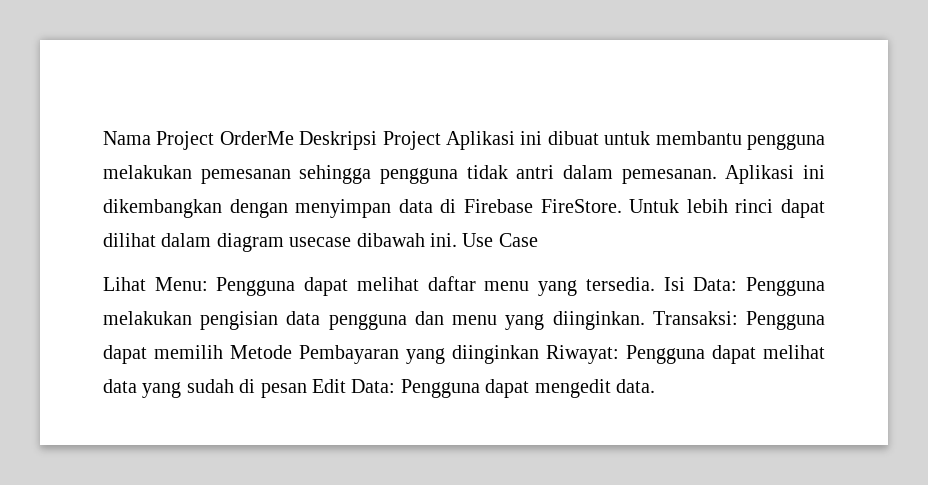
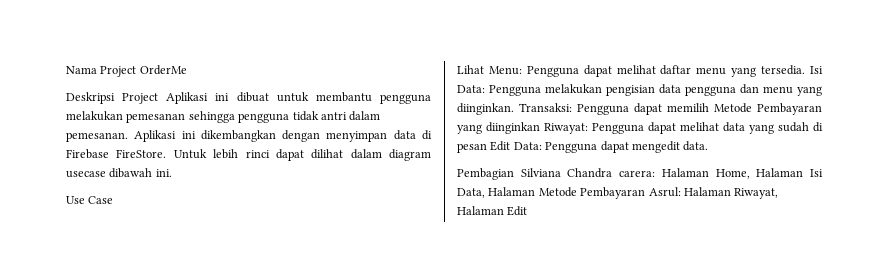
(294, 138) none -> (187, 70) //
(457, 240) none -> (172, 173) //
(655, 386) none -> [457,168,823,180] [457,187,779,199] [457,206,528,216] // Pembagian Silviana Chandra carera: Halaman Home, Halaman Isi Data, Halaman Metode Pembayaran Asrul: Halaman Riwayat, Halaman Edit

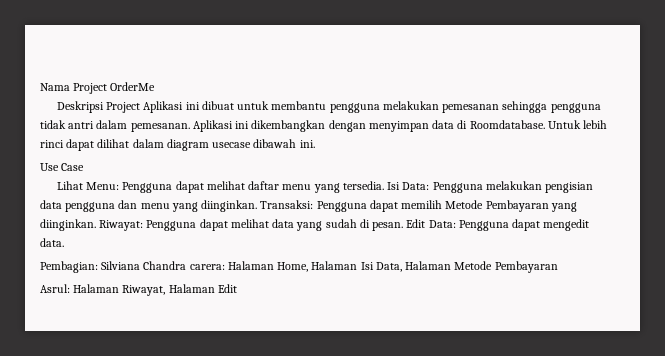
[66,149,167,159] Firebase FireStore. -> [469,120,545,129] Roomdatabase.
[486,122,540,134] diinginkan -> [40,219,96,231] diinginkan.
[457,143,487,153] pesan -> [372,222,404,231] pesan.
[457,168,514,180] Pembagian -> [40,261,98,273] Pembagian:
(646, 193) none -> (558, 267) //

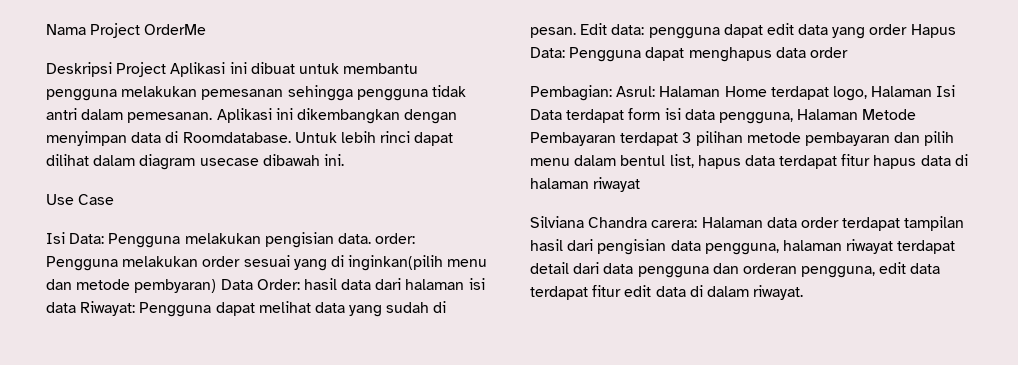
[56,181,384,193] Lihat Menu: Pengguna dapat melihat daftar menu yang tersedia. -> (115, 199) none
[40,200,577,212] [40,219,96,231] data pengguna dan menu yang diinginkan. Transaksi: Pengguna dapat memilih Metode Pembayaran yang diinginkan. -> [337,233,416,244] [46,255,488,271] [46,278,485,293] [46,302,76,313] data. order: Pengguna melakukan order sesuai yang di inginkan(pilih menu dan metode pembyaran) Data Order: hasil data dari halaman isi data
[428,219,590,231] [40,238,64,247] [40,261,558,273] [40,284,237,296] Data: Pengguna dapat mengedit data. // Pembagian: Silviana Chandra carera: Halaman Home, Halaman Isi Data, Halaman Metode Pembayaran // Asrul: Halaman Riwayat, Halaman Edit -> [611,23,956,39] [530,47,848,62] [530,85,956,101] [530,108,917,124] [530,131,955,146] [530,154,968,169] [530,177,641,192] [530,216,965,231] [530,239,956,255] [530,262,941,278] [530,285,804,300] data: pengguna dapat edit data yang order Hapus Data: Pengguna dapat menghapus data order // Pembagian: Asrul: Halaman Home terdapat logo, Halaman Isi Data terdapat form isi data pengguna, Halaman Metode Pembayaran terdapat 3 pilihan metode pembayaran dan pilih menu dalam bentul list, hapus data terdapat fitur hapus data di halaman riwayat // Silviana Chandra carera: Halaman data order terdapat tampilan hasil dari pengisian data pengguna, halaman riwayat terdapat detail dari data pengguna dan orderan pengguna, edit data terdapat fitur edit data di dalam riwayat.

